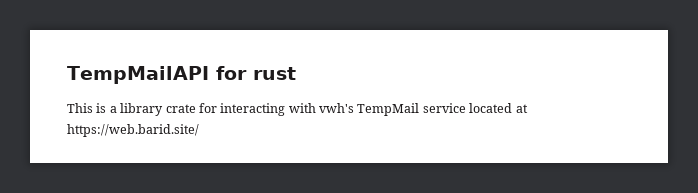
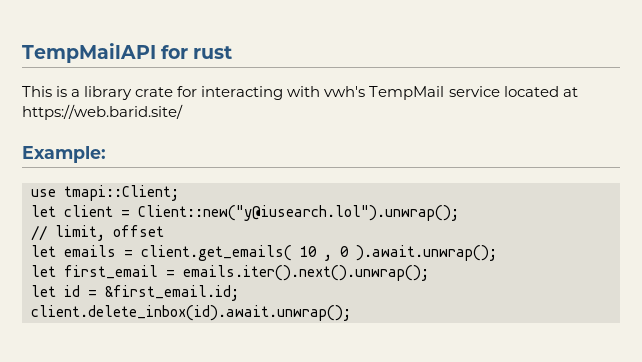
(199, 130) none -> [22,146,106,163] [31,185,179,201] [31,205,459,221] [31,225,164,241] [31,245,497,261] [31,265,429,281] [31,285,239,301] [31,305,351,321] // Example: // use tmapi::Client; // let client = Client::new("y@iusearch.lol").unwrap(); // // limit, offset // let emails = client.get_emails( 10 , 0 ).await.unwrap(); // let first_email = emails.iter().next().unwrap(); // let id = &first_email.id; // client.delete_inbox(id).await.unwrap();

